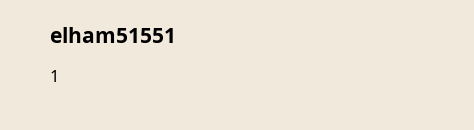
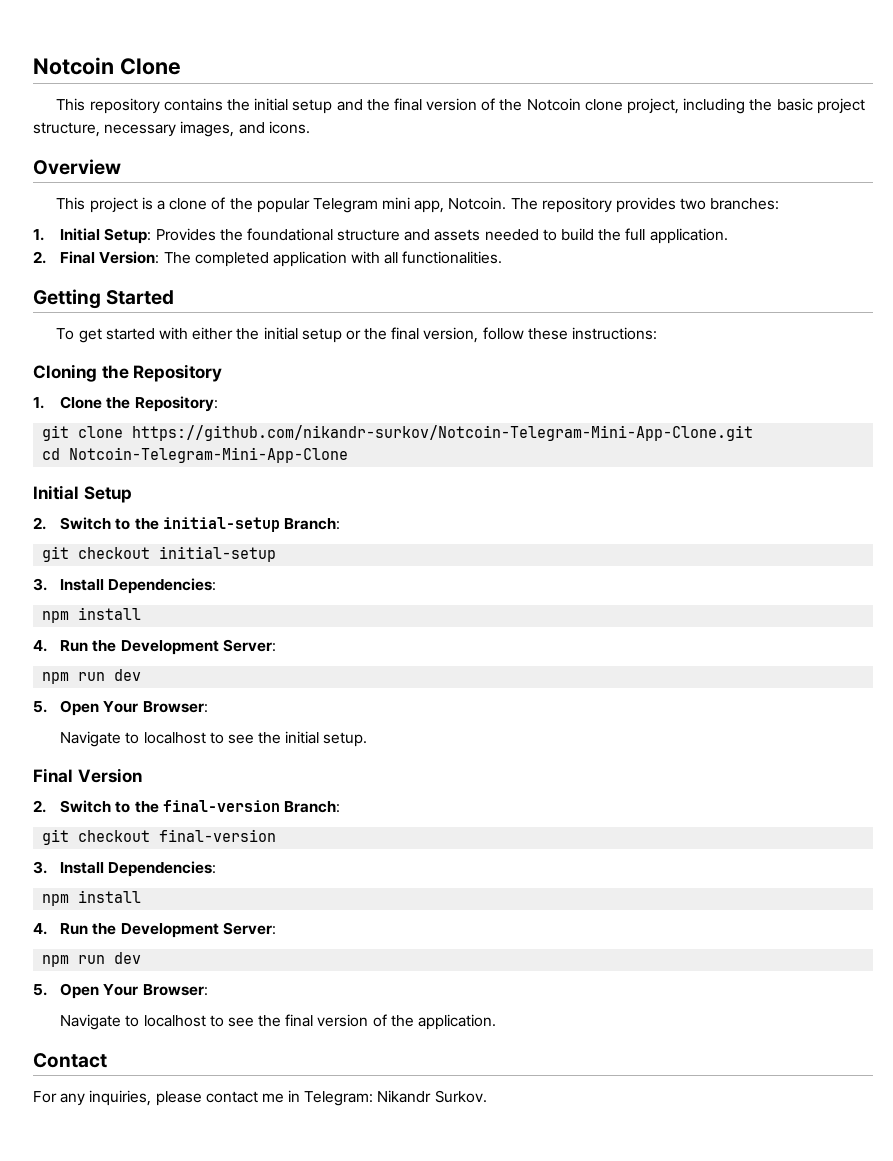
[50,27,176,43] [50,70,59,82] elham51551 // 1 -> [33,57,181,75] [56,98,865,114] [33,121,310,137] [33,159,121,175] [56,197,780,213] [33,228,728,244] [33,251,503,267] [33,289,175,309] [56,327,658,343] [33,364,223,382] [33,396,218,412] [42,425,754,441] [42,447,349,463] [33,485,132,503] [33,517,340,532] [42,546,277,562] [33,578,217,594] [42,607,142,623] [33,639,276,655] [42,669,142,684] [33,700,208,716] [60,731,368,747] [33,768,142,783] [33,800,340,813] [42,829,277,845] [33,861,217,877] [42,890,142,906] [33,922,276,938] [42,952,142,967] [33,983,208,999] [60,1014,496,1030] [33,1053,107,1068] [33,1090,487,1106] Notcoin Clone // This repository contains the initial setup and the final version of the Notcoin clone project, including the basic project structure, necessary images, and icons. // Overview // This project is a clone of the popular Telegram mini app, Notcoin. The repository provides two branches: // 1. Initial Setup: Provides the foundational structure and assets needed to build the full application. // 2. Final Version: The completed application with all functionalities. // Getting Started // To get started with either the initial setup or the final version, follow these instructions: // Cloning the Repository // 1. Clone the Repository: // git clone https://github.com/nikandr-surkov/Notcoin-Telegram-Mini-App-Clone.git // cd Notcoin-Telegram-Mini-App-Clone // Initial Setup // 2. Switch to the initial-setup Branch: // git checkout initial-setup // 3. Install Dependencies: // npm install // 4. Run the Development Server: // npm run dev // 5. Open Your Browser: // Navigate to localhost to see the initial setup. // Final Version // 2. Switch to the final-version Branch: // git checkout final-version // 3. Install Dependencies: // npm install // 4. Run the Development Server: // npm run dev // 5. Open Your Browser: // Navigate to localhost to see the final version of the application. // Contact // For any inquiries, please contact me in Telegram: Nikandr Surkov.

